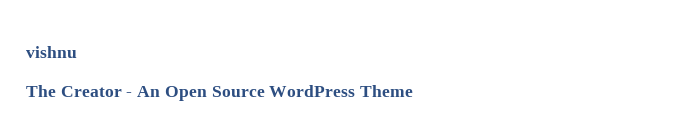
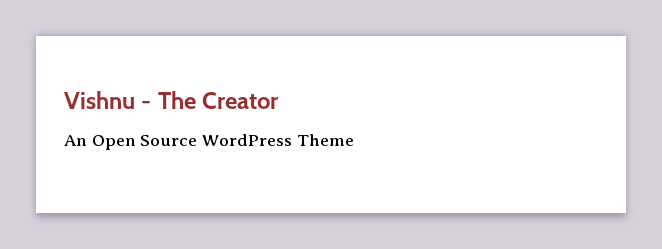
[26,46,77,58] vishnu // -> [64,91,152,109] Vishnu -
[126,92,133,97] - -> (280, 100) //

